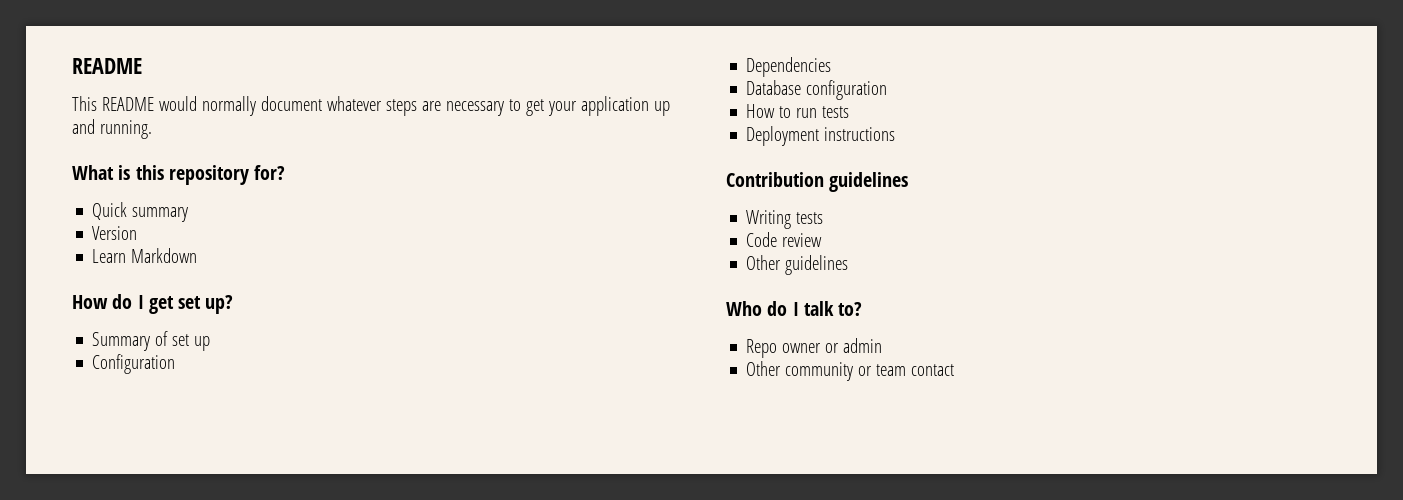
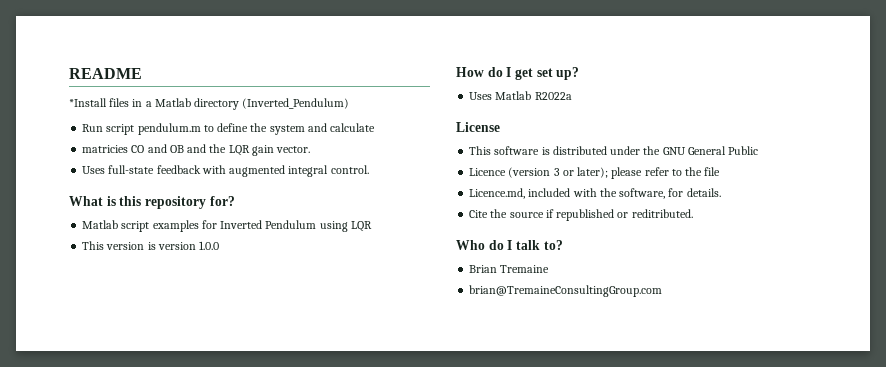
[72,96,670,116] [72,119,152,139] This README would normally document whatever steps are necessary to get your application up and running. -> [69,98,350,110] [82,123,376,135] [82,144,311,156] [82,165,369,177] *Install files in a Matlab directory (Inverted_Pendulum) // Run script pendulum.m to define the system and calculate // matricies CO and OB and the LQR gain vector. // Uses full-state feedback with augmented integral control.
[92,202,189,222] [92,226,138,240] [92,248,198,263] Quick summary // Version // Learn Markdown -> [82,220,372,232] [82,241,220,250] Matlab script examples for Inverted Pendulum using LQR // This version is version 1.0.0
[92,331,211,351] [92,354,176,374] [746,57,832,77] [746,80,888,100] [746,104,850,118] [746,126,896,146] [726,172,909,192] [746,210,824,229] [746,232,823,247] [746,255,849,275] Summary of set up // Configuration // Dependencies // Database configuration // How to run tests // Deployment instructions // Contribution guidelines // Writing tests // Code review // Other guidelines -> [469,91,572,100] [456,122,500,132] [469,146,759,155] [469,167,721,179] [469,188,721,199] [469,209,693,221] Uses Matlab R2022a // License // This software is distributed under the GNU General Public // Licence (version 3 or later); please refer to the file // Licence.md, included with the software, for details. // Cite the source if republished or reditributed.
[746,338,883,358] [746,361,955,381] Repo owner or admin // Other community or team contact -> [469,265,550,273] [469,285,663,297] Brian Tremaine // brian@TremaineConsultingGroup.com

